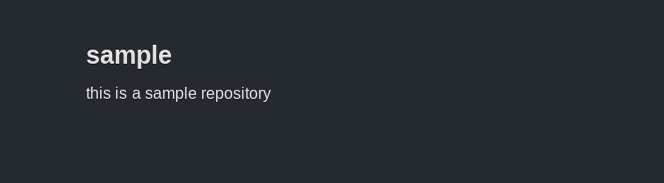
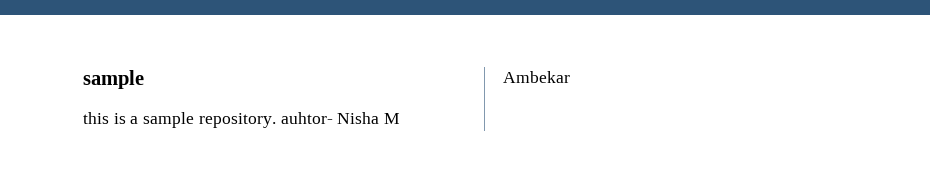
[200,86,273,102] repository -> [198,112,401,128] [503,71,570,83] repository. auhtor- Nisha M Ambekar

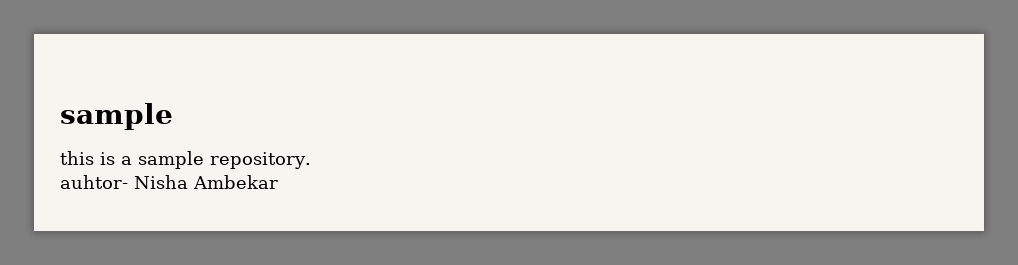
(276, 120) none -> (311, 160) //
[384,113,401,124] M -> (188, 182) none

